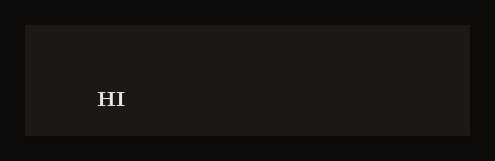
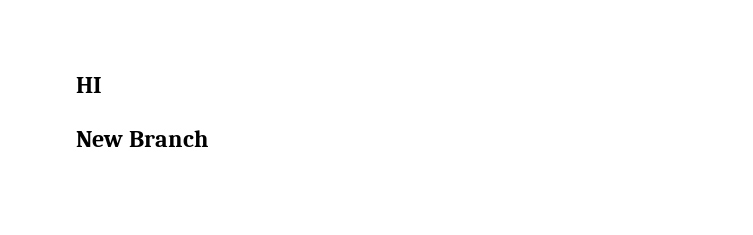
(125, 99) none -> [76,130,209,147] // New Branch

